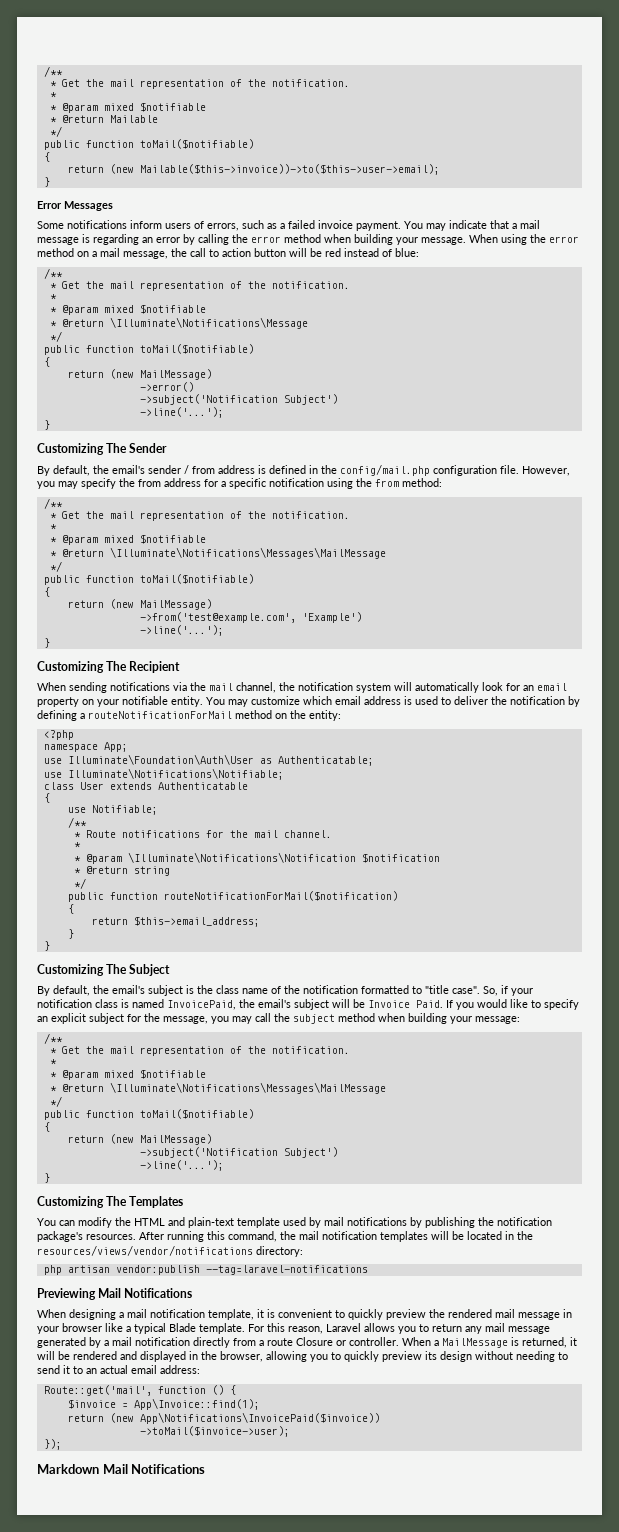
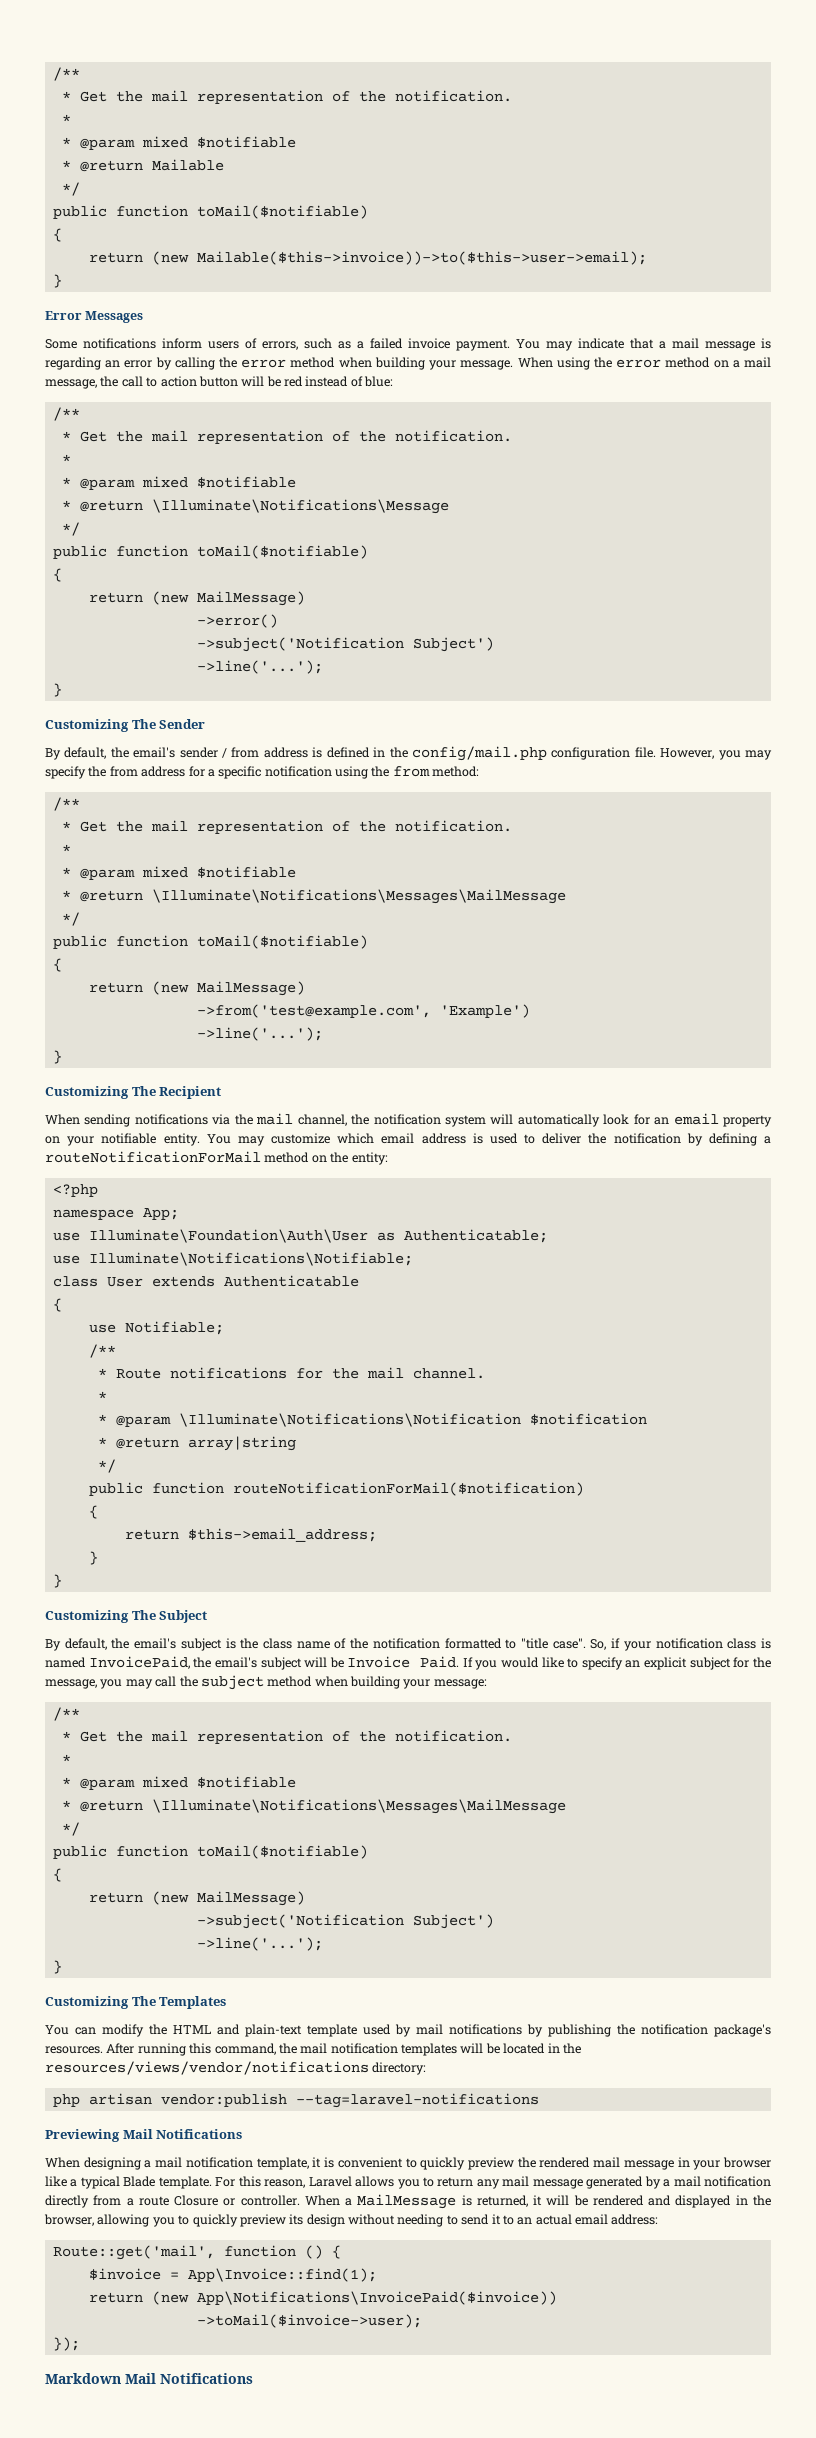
[133,866,170,876] string -> [187,1436,296,1451] array|string

